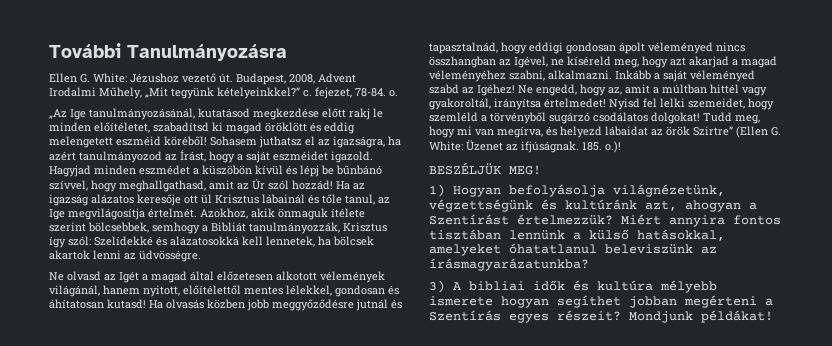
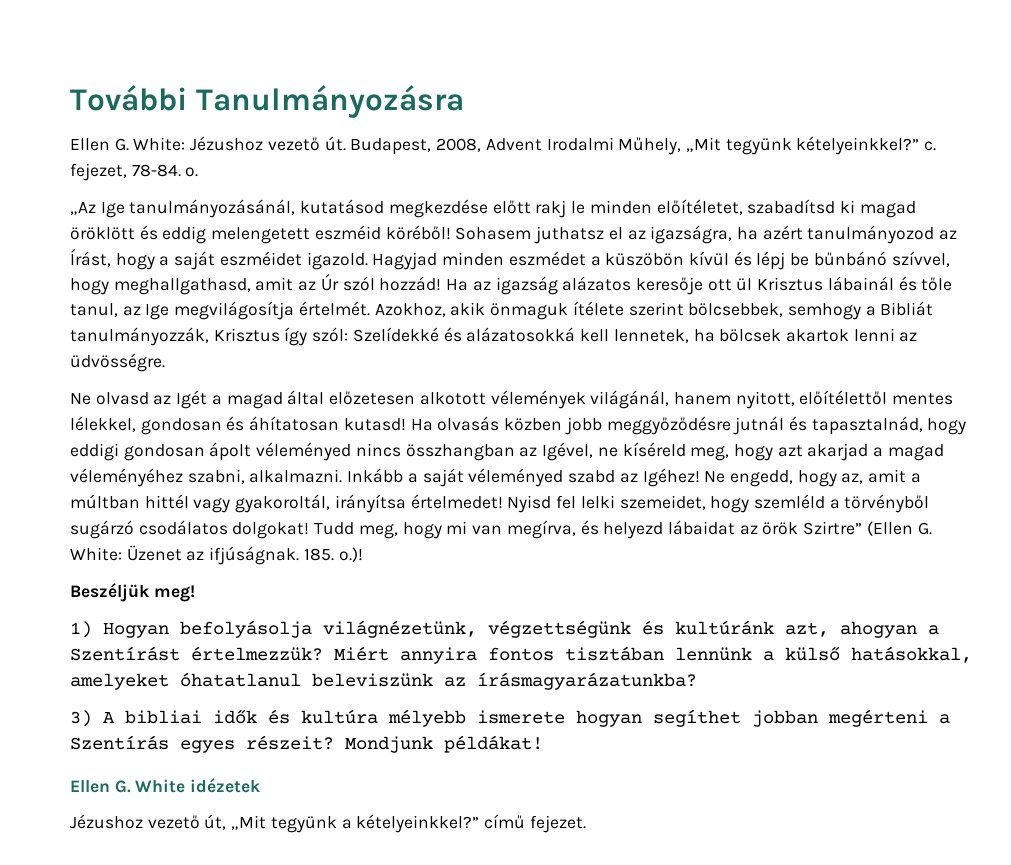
[429,162,541,175] BESZÉLJÜK MEG! -> [70,583,195,602] Beszéljük meg!
(773, 316) none -> [70,778,262,793] [70,814,586,833] // Ellen G. White idézetek // Jézushoz vezető út, „Mit tegyünk a kételyeinkkel?” című fejezet.

